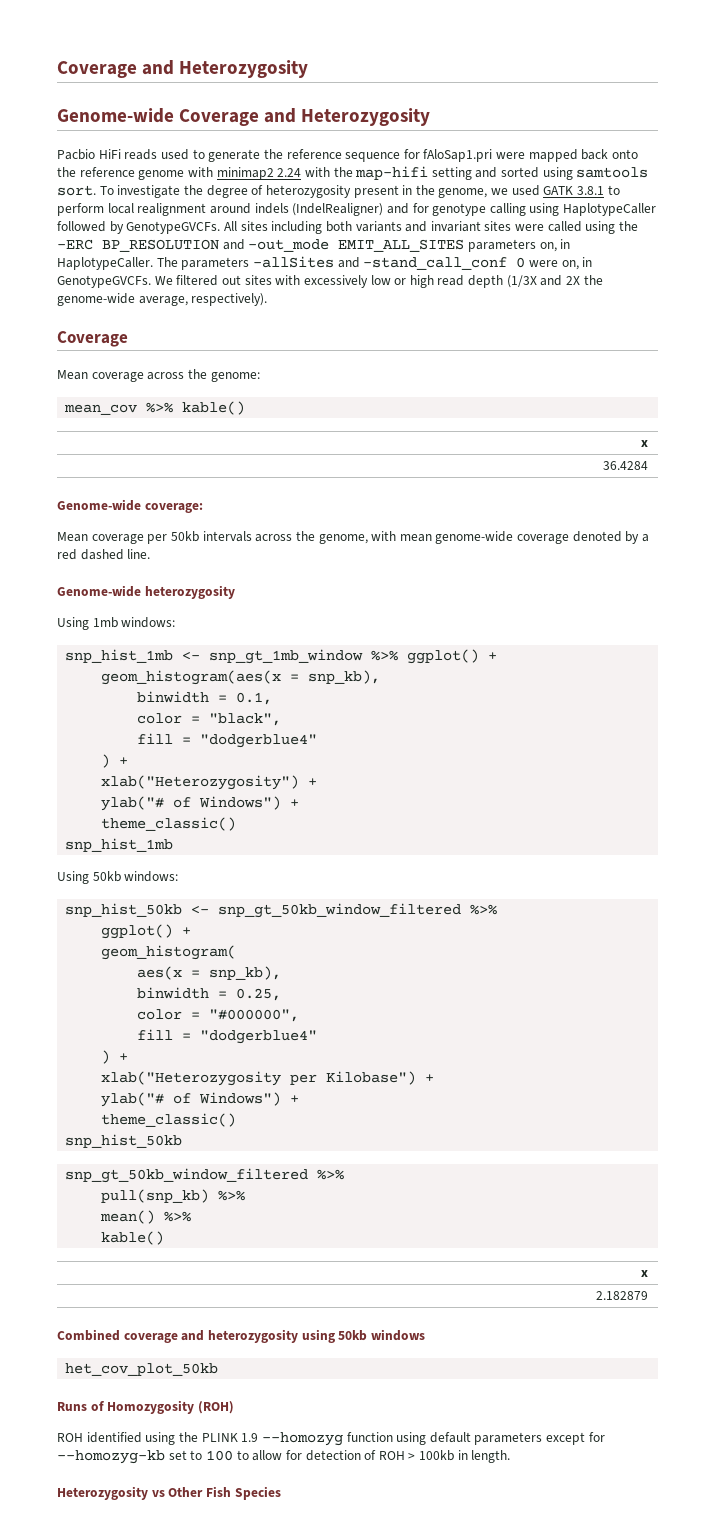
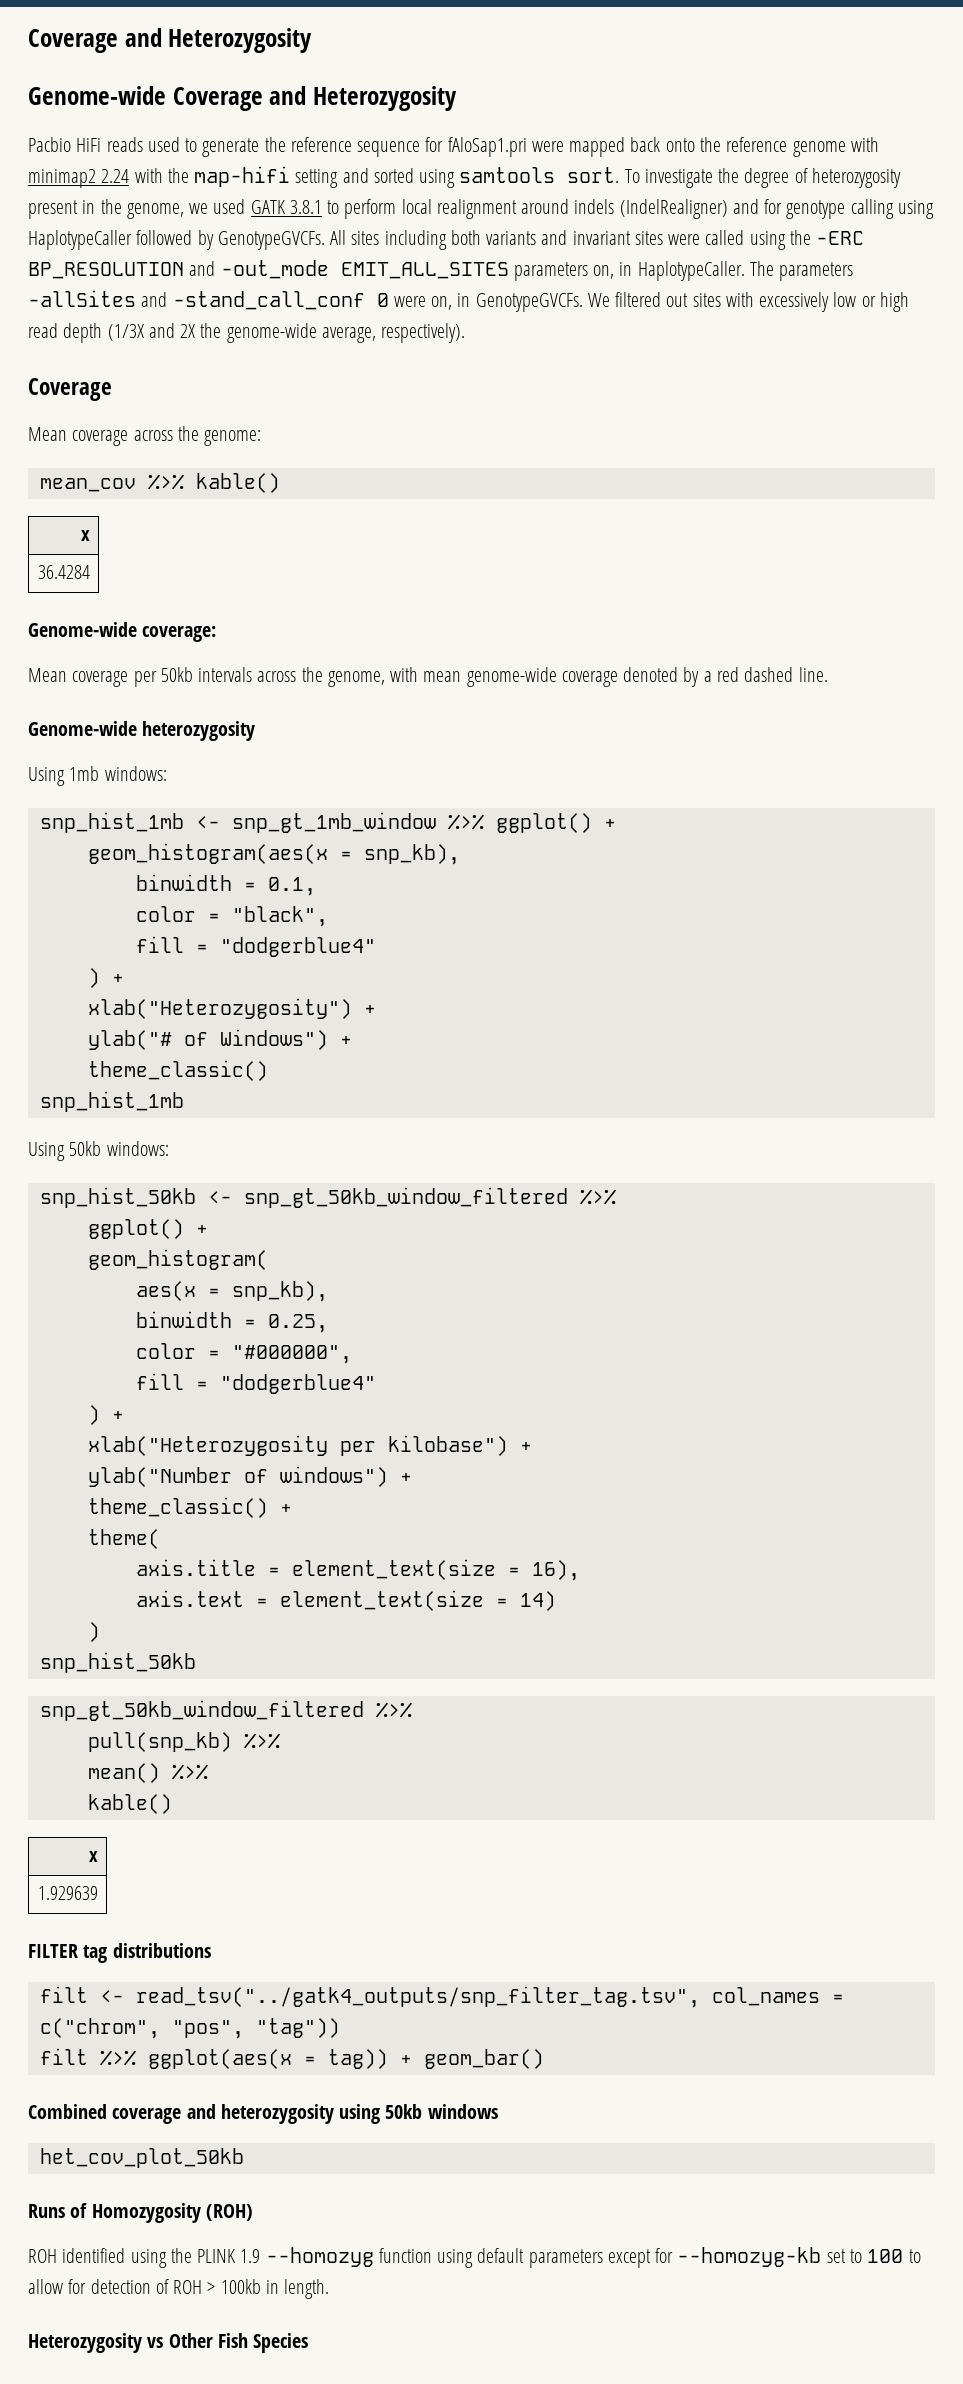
[326,1071,435,1085] [101,1092,300,1107] [101,1113,237,1127] Kilobase") + // ylab("# of Windows") + // theme_classic() -> [387,1435,532,1456] [87,1466,412,1487] [87,1497,292,1518] [87,1529,160,1549] [135,1559,580,1581] [135,1590,556,1611] [87,1622,100,1642] kilobase") + // ylab("Number of windows") + // theme_classic() + // theme( // axis.title = element_text(size = 16), // axis.text = element_text(size = 14) // )
[595,1291,648,1300] 2.182879 -> [38,1886,99,1900] [28,1943,211,1963] [39,1986,844,2008] [39,2018,340,2039] [39,2048,544,2069] 1.929639 // FILTER tag distributions // filt <- read_tsv("../gatk4_outputs/snp_filter_tag.tsv", col_names = c("chrom", "pos", "tag")) // filt %>% ggplot(aes(x = tag)) + geom_bar()

